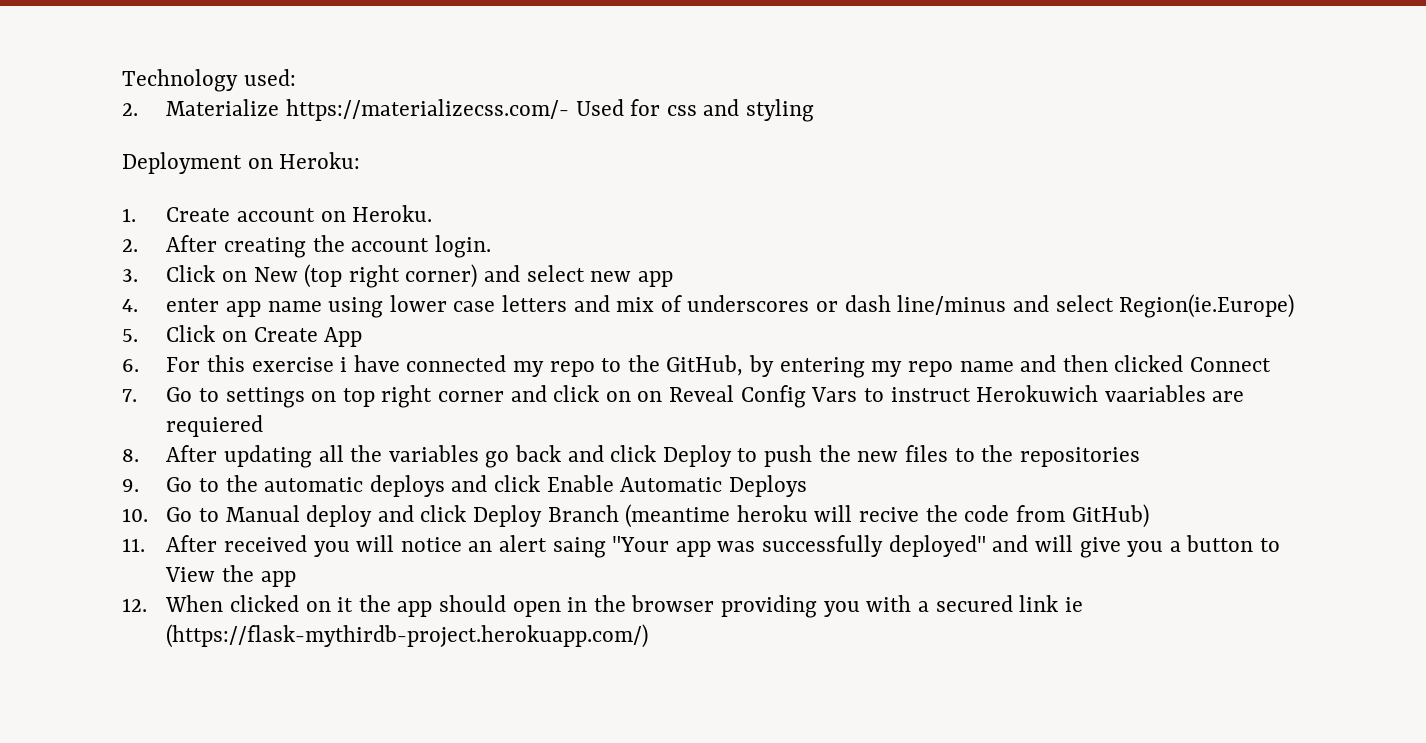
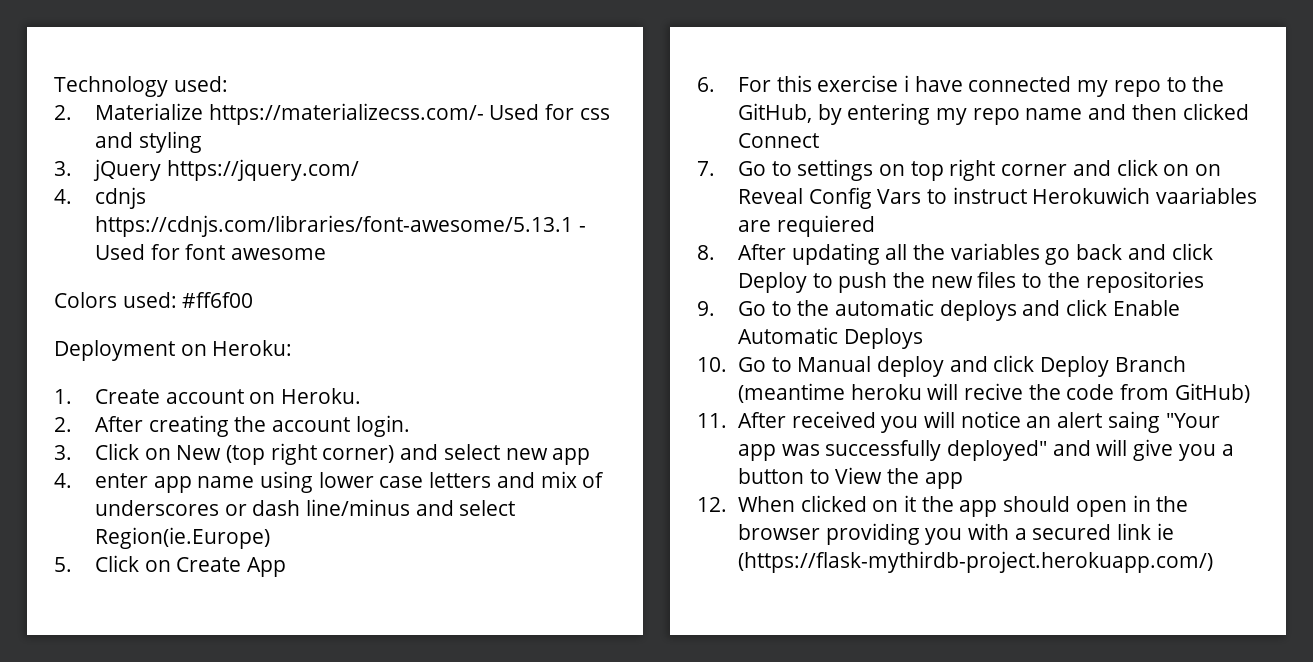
(814, 110) none -> [54,159,359,181] [54,187,147,209] [95,215,586,237] [95,244,327,260] [54,292,254,308] // 3. jQuery https://jquery.com/ // 4. cdnjs https://cdnjs.com/libraries/font-awesome/5.13.1 - Used for font awesome // Colors used: #ff6f00

